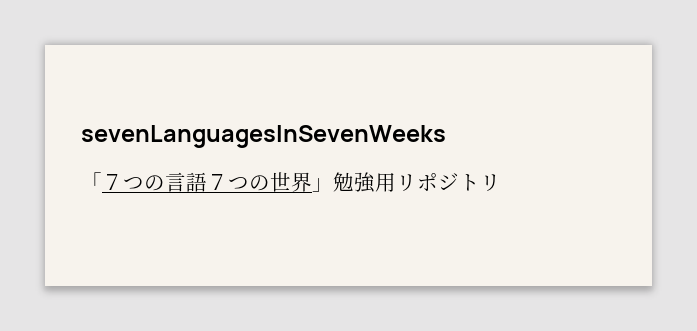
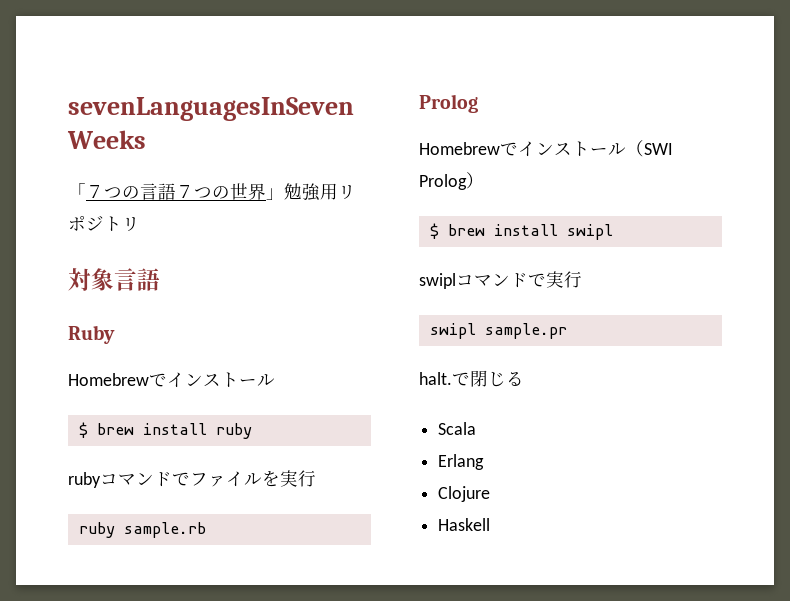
(501, 182) none -> [68,268,160,291] [68,325,115,344] [68,372,275,388] [78,422,252,439] [68,470,316,488] [78,522,206,538] [419,94,478,113] [419,140,673,157] [419,172,484,190] [429,223,613,240] [419,271,582,289] [429,323,567,339] [419,370,524,387] [438,422,477,435] [438,454,485,470] [438,486,491,502] [438,518,491,531] // 対象言語 // Ruby // Homebrewでインストール // $ brew install ruby // rubyコマンドでファイルを実行 // ruby sample.rb // Prolog // Homebrewでインストール（SWI Prolog） // $ brew install swipl // swiplコマンドで実行 // swipl sample.pr // halt.で閉じる // Scala // Erlang // Clojure // Haskell

